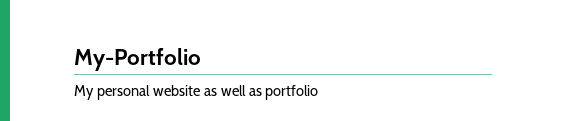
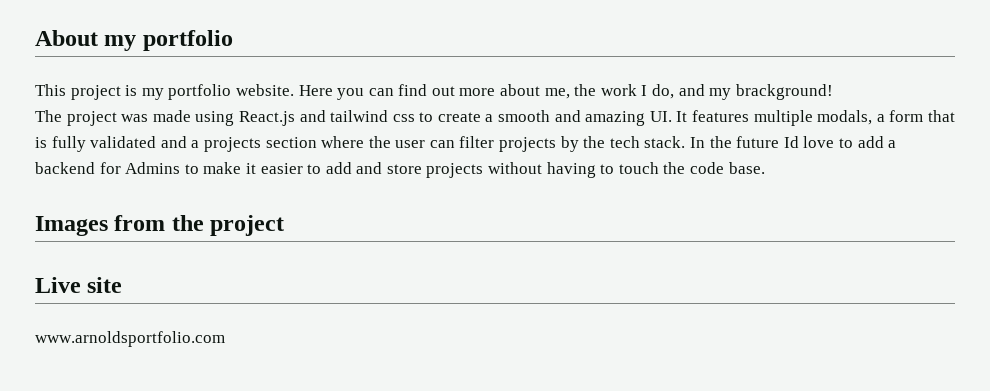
[74,48,201,71] [74,85,319,100] My-Portfolio // My personal website as well as portfolio -> [35,30,233,51] [35,84,833,100] [35,110,955,126] [35,136,897,152] [35,162,765,178] [35,215,285,236] [35,277,123,293] [35,331,225,347] About my portfolio // This project is my portfolio website. Here you can find out more about me, the work I do, and my brackground! // The project was made using React.js and tailwind css to create a smooth and amazing UI. It features multiple modals, a form that is fully validated and a projects section where the user can filter projects by the tech stack. In the future Id love to add a backend for Admins to make it easier to add and store projects without having to touch the code base. // Images from the project // Live site // www.arnoldsportfolio.com

